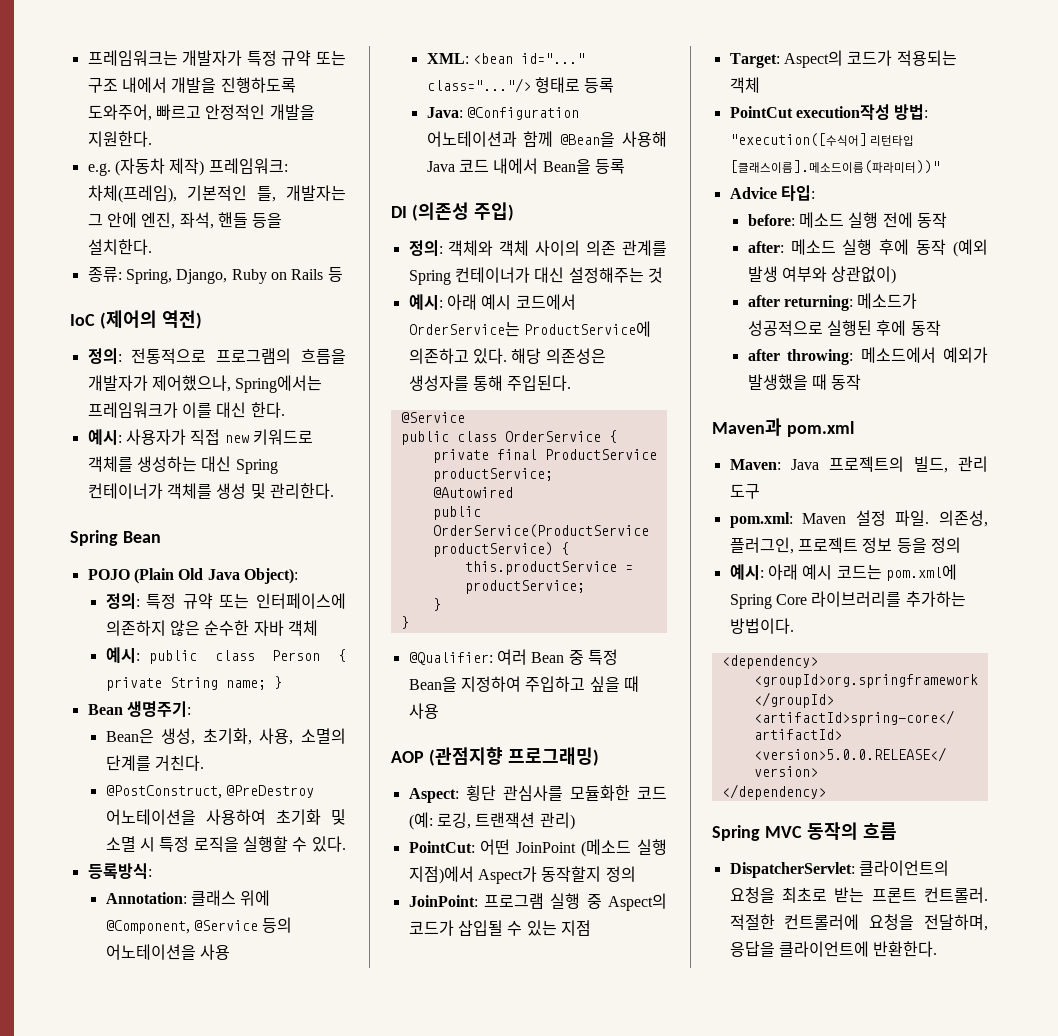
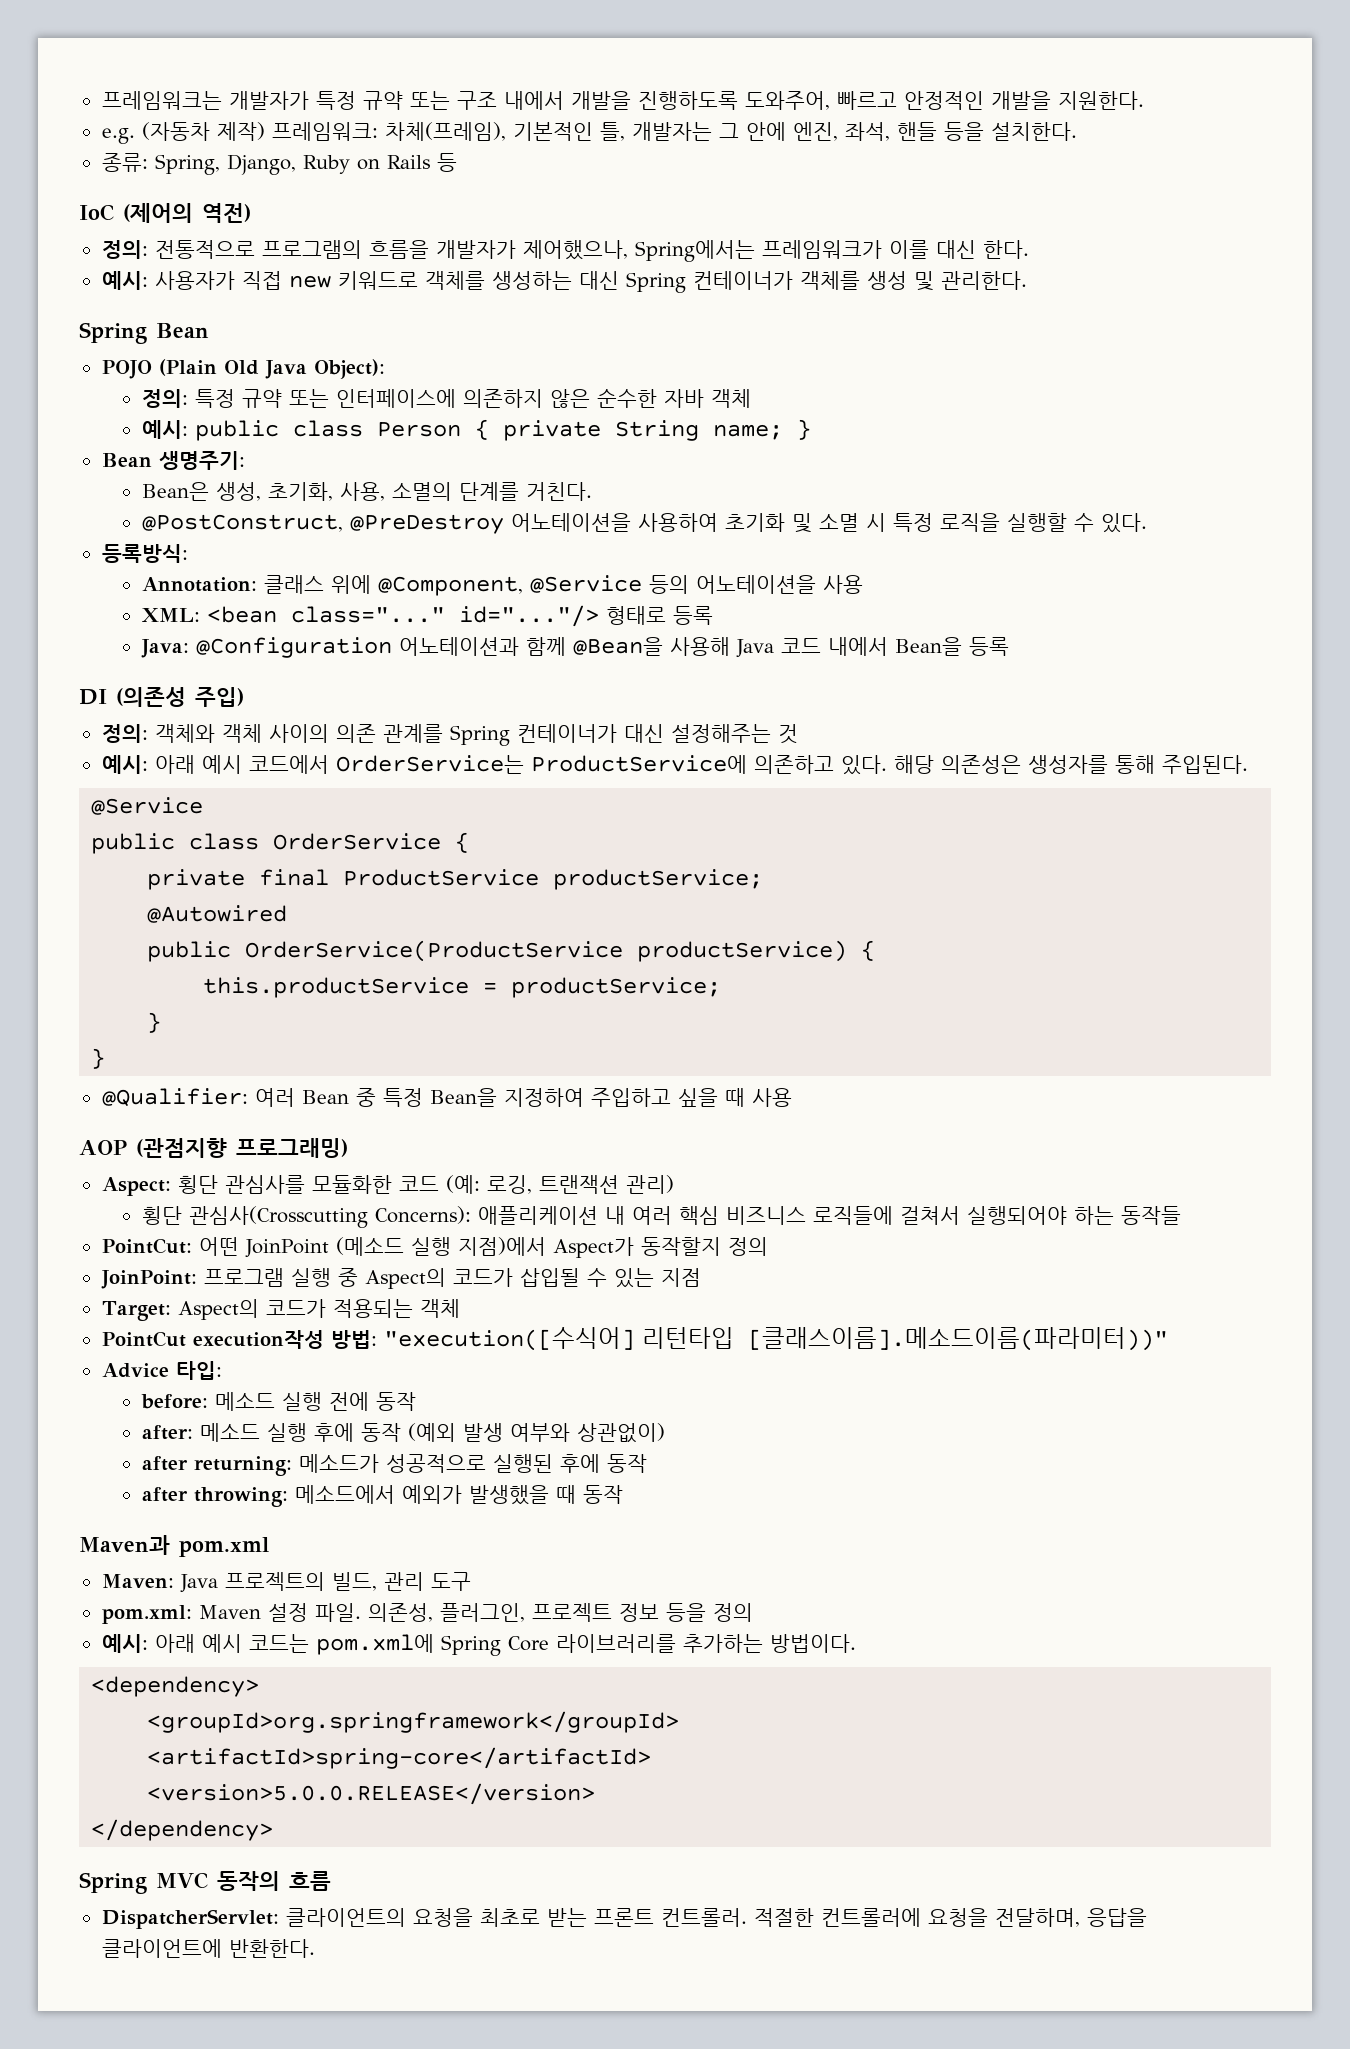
[520,53,585,64] [426,78,531,93] id="..." class="..."/> -> [290,605,599,627] class="..." id="..."/>
(575, 821) none -> [141,1206,1181,1228] // 횡단 관심사(Crosscutting Concerns): 애플리케이션 내 여러 핵심 비즈니스 로직들에 걸쳐서 실행되어야 하는 동작들

